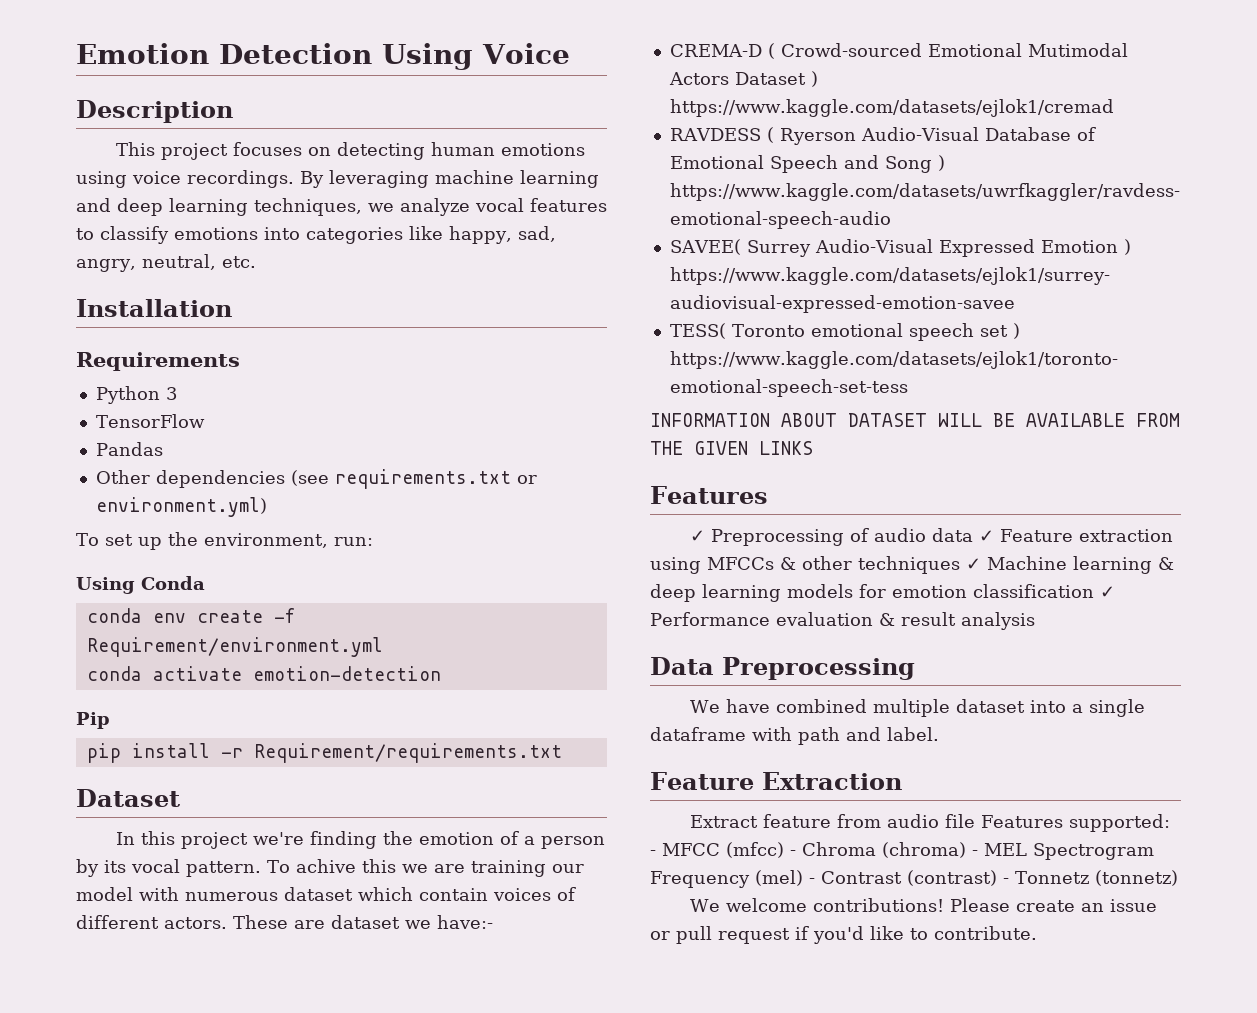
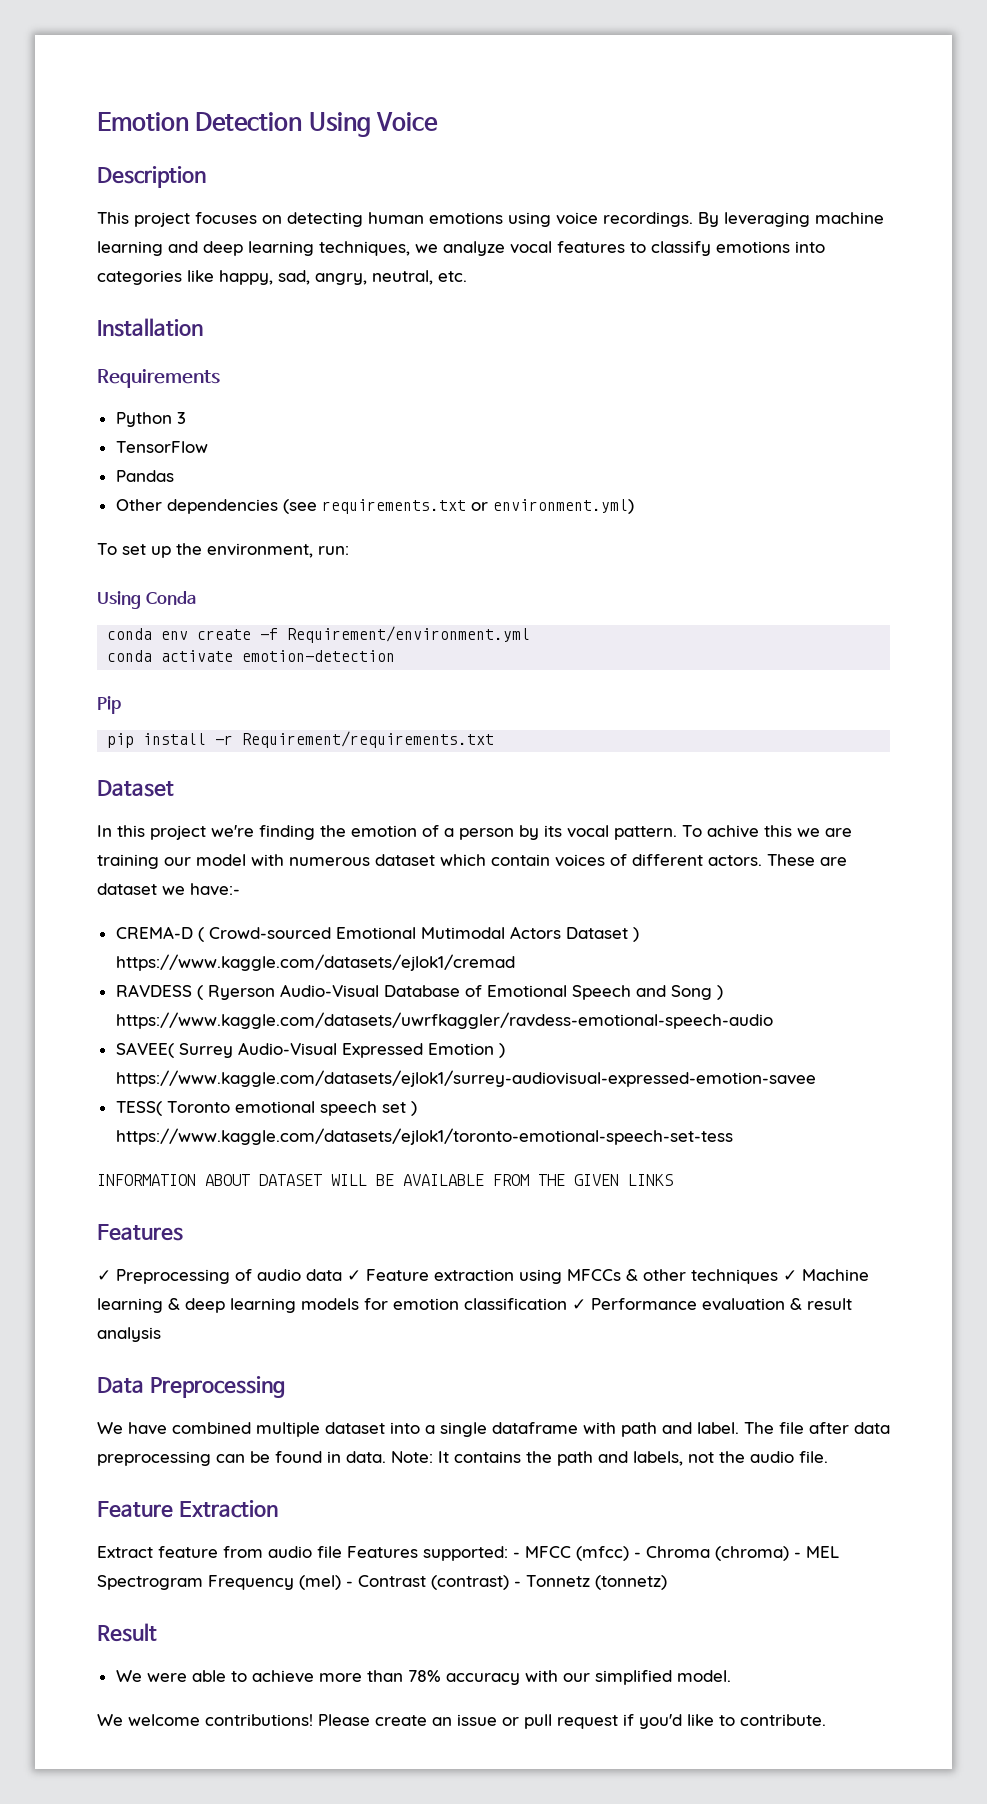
(939, 734) none -> [744,1422,890,1434] [97,1451,828,1466] The file after data preprocessing can be found in data. Note: It contains the path and labels, not the audio file.
(1178, 878) none -> [97,1623,157,1642] [115,1670,731,1685] // Result // We were able to achieve more than 78% accuracy with our simplified model.

